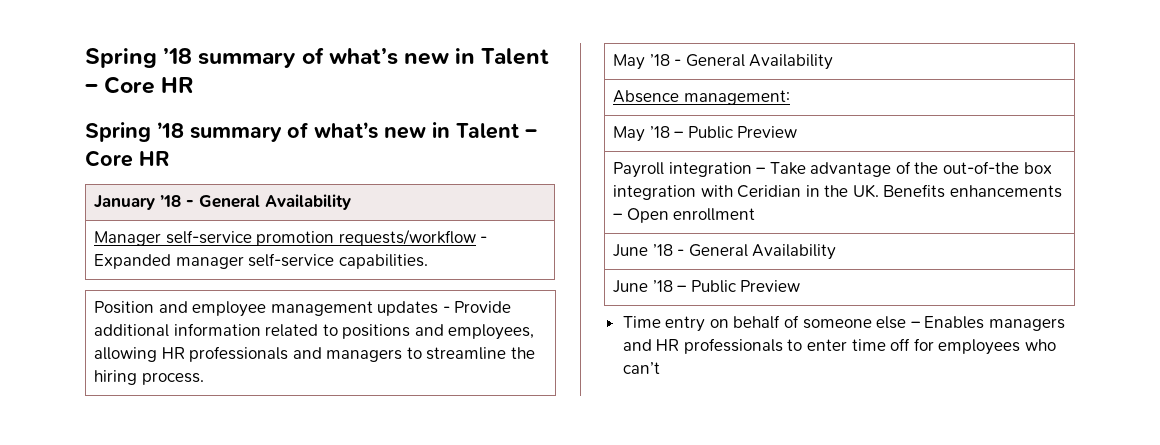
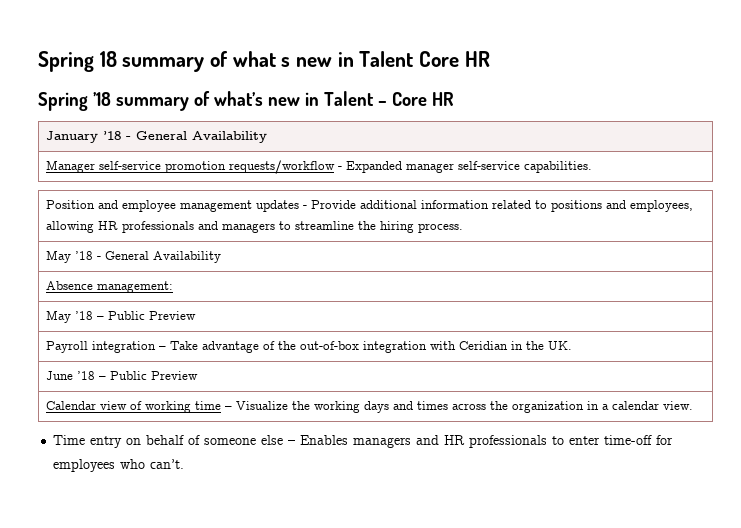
[85,47,550,68] [85,84,98,93] Spring ’18 summary of what’s new in Talent – -> [38,51,414,72] Spring 18 summary of what s new in Talent
[943,161,1052,174] out-of-the box -> [300,341,360,350] out-of-box
[883,184,1063,198] [612,208,756,223] [612,244,837,260] Benefits enhancements – Open enrollment // June ’18 - General Availability -> (573, 345) none
(801, 286) none -> [46,401,694,413] // Calendar view of working time – Visualize the working days and times across the organization in a calendar view.
[851,338,911,351] time off -> [604,435,653,445] time-off
[622,362,660,374] can’t -> [150,459,185,469] can’t.

